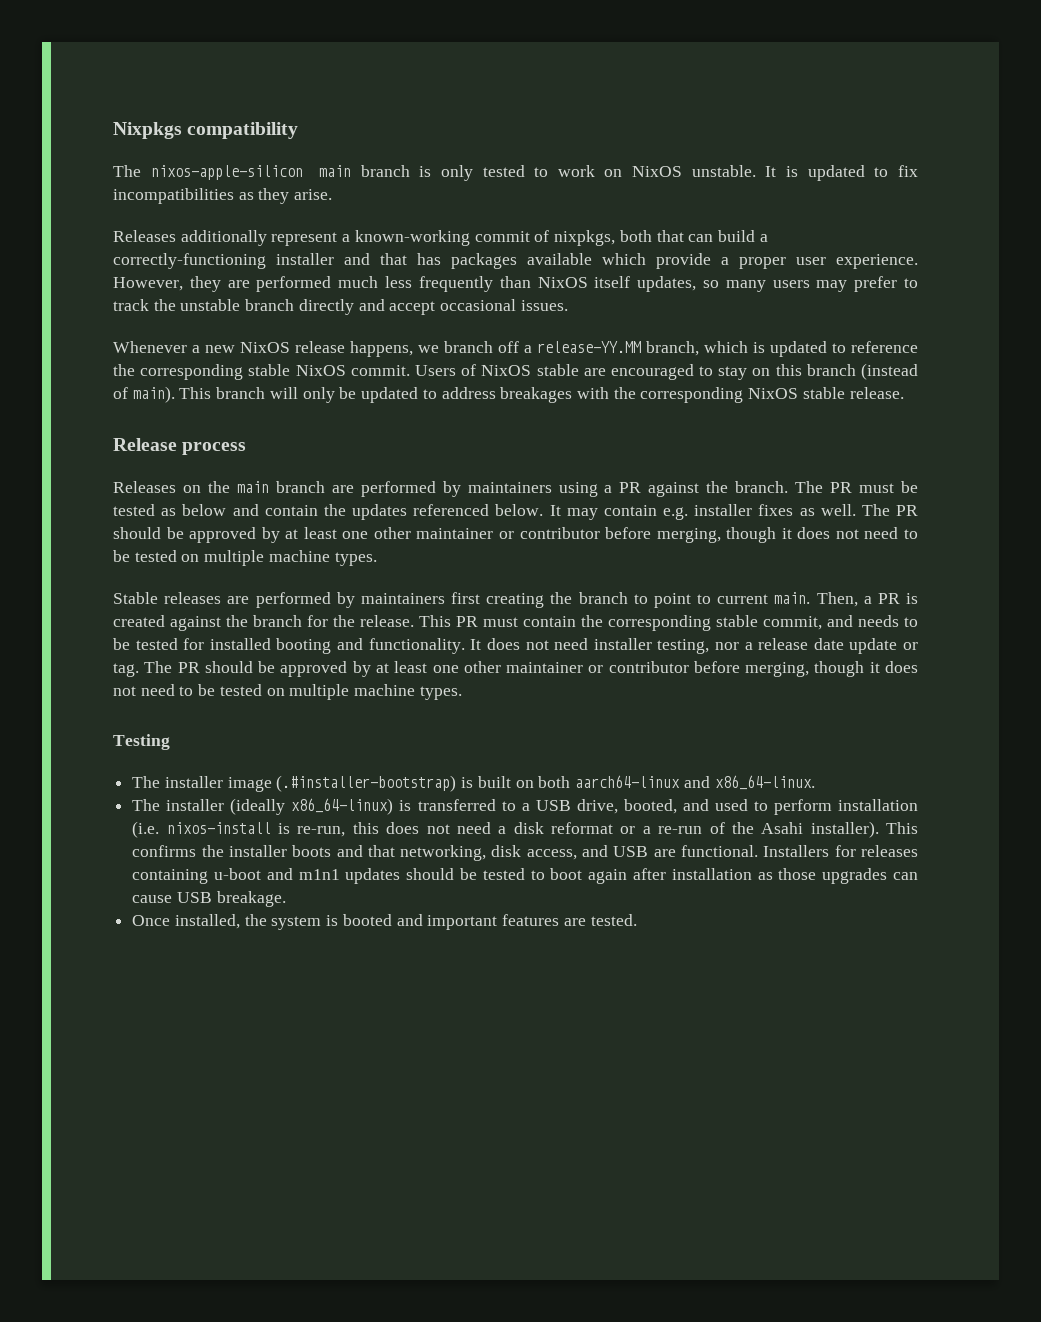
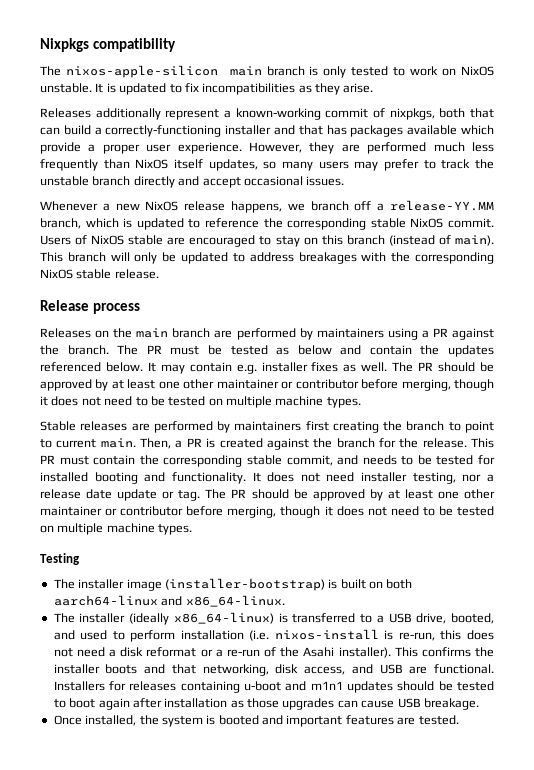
[276,775,457,792] (.#installer-bootstrap) -> [164,578,325,591] (installer-bootstrap)

